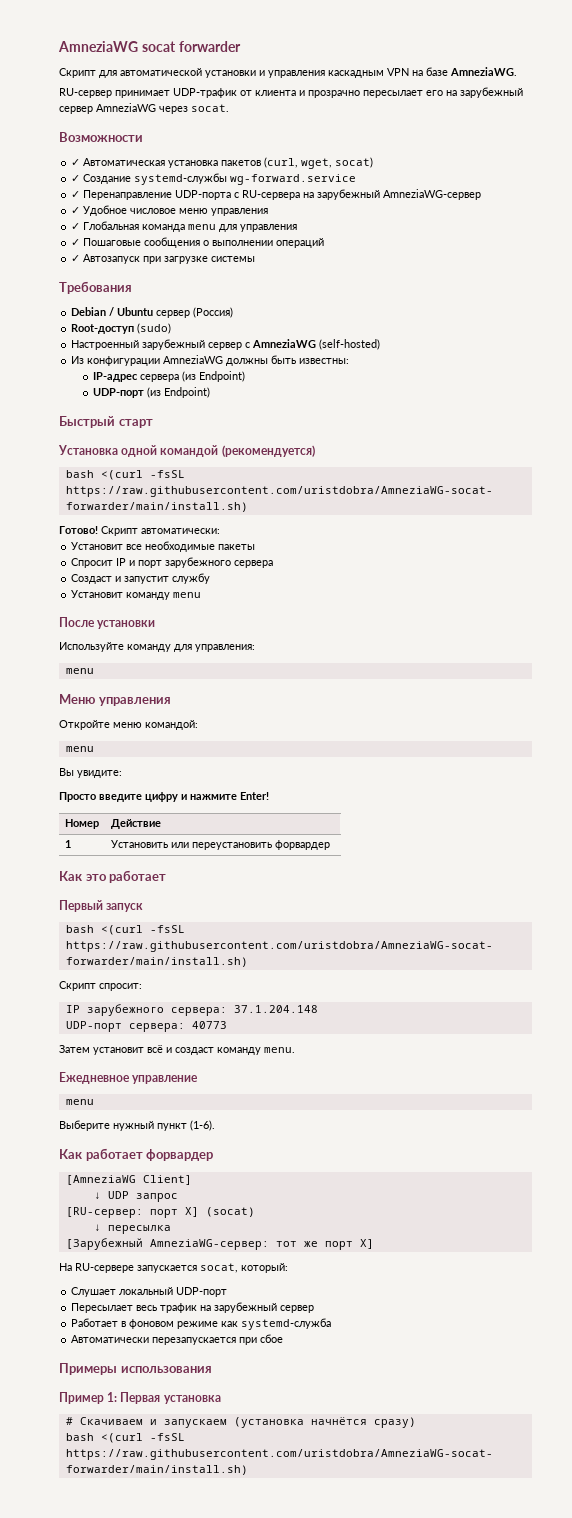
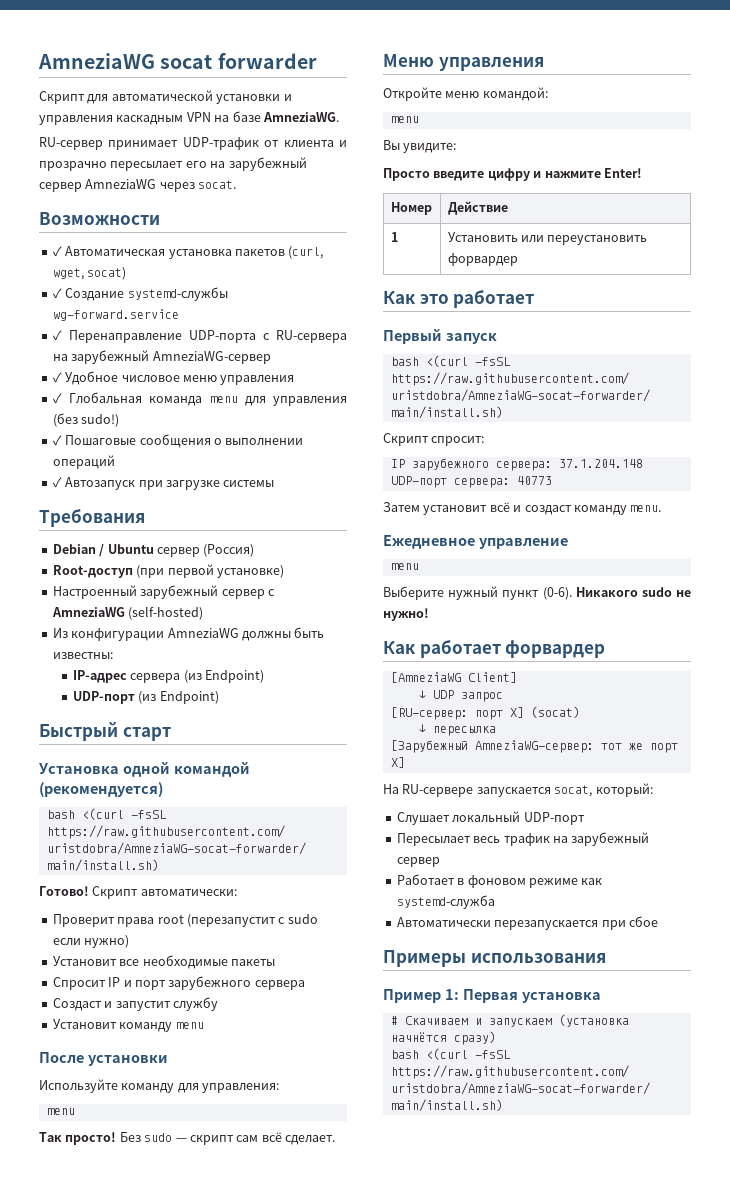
(298, 228) none -> [52,413,120,427] (без sudo!)
[137,323,172,334] (sudo) -> [136,564,284,578] (при первой установке)
(220, 531) none -> [52,914,318,927] [52,935,130,948] // Проверит права root (перезапустит с sudo если нужно)
(94, 671) none -> [39,1132,335,1145] // Так просто! Без sudo — скрипт сам всё сделает.
[190,1120,215,1131] (1-6). -> [542,587,691,600] [383,608,429,621] (0-6). Никакого sudo не нужно!

